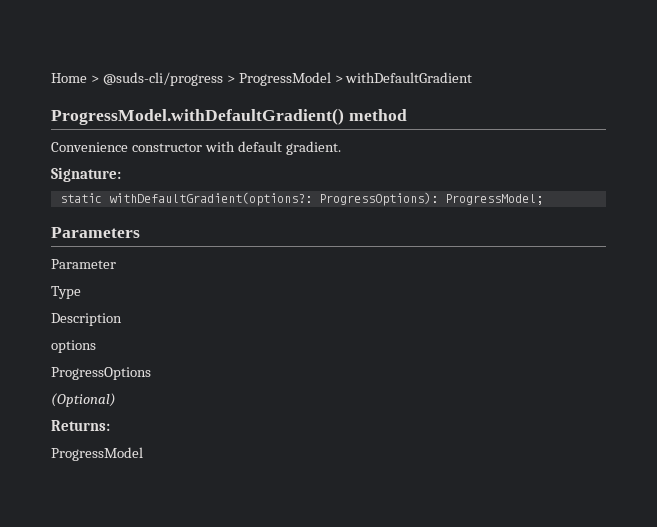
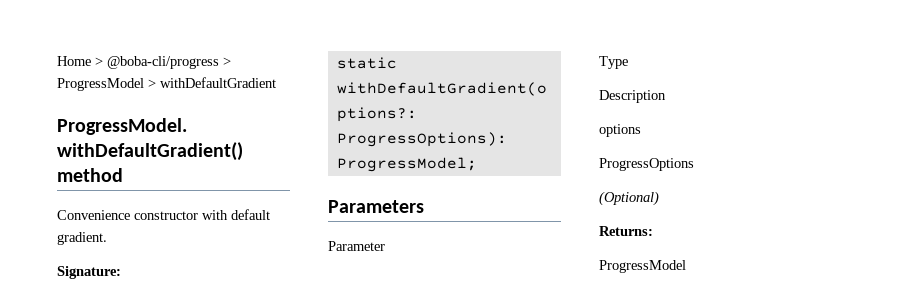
[102,72,223,86] @suds-cli/progress -> [107,56,219,69] @boba-cli/progress

